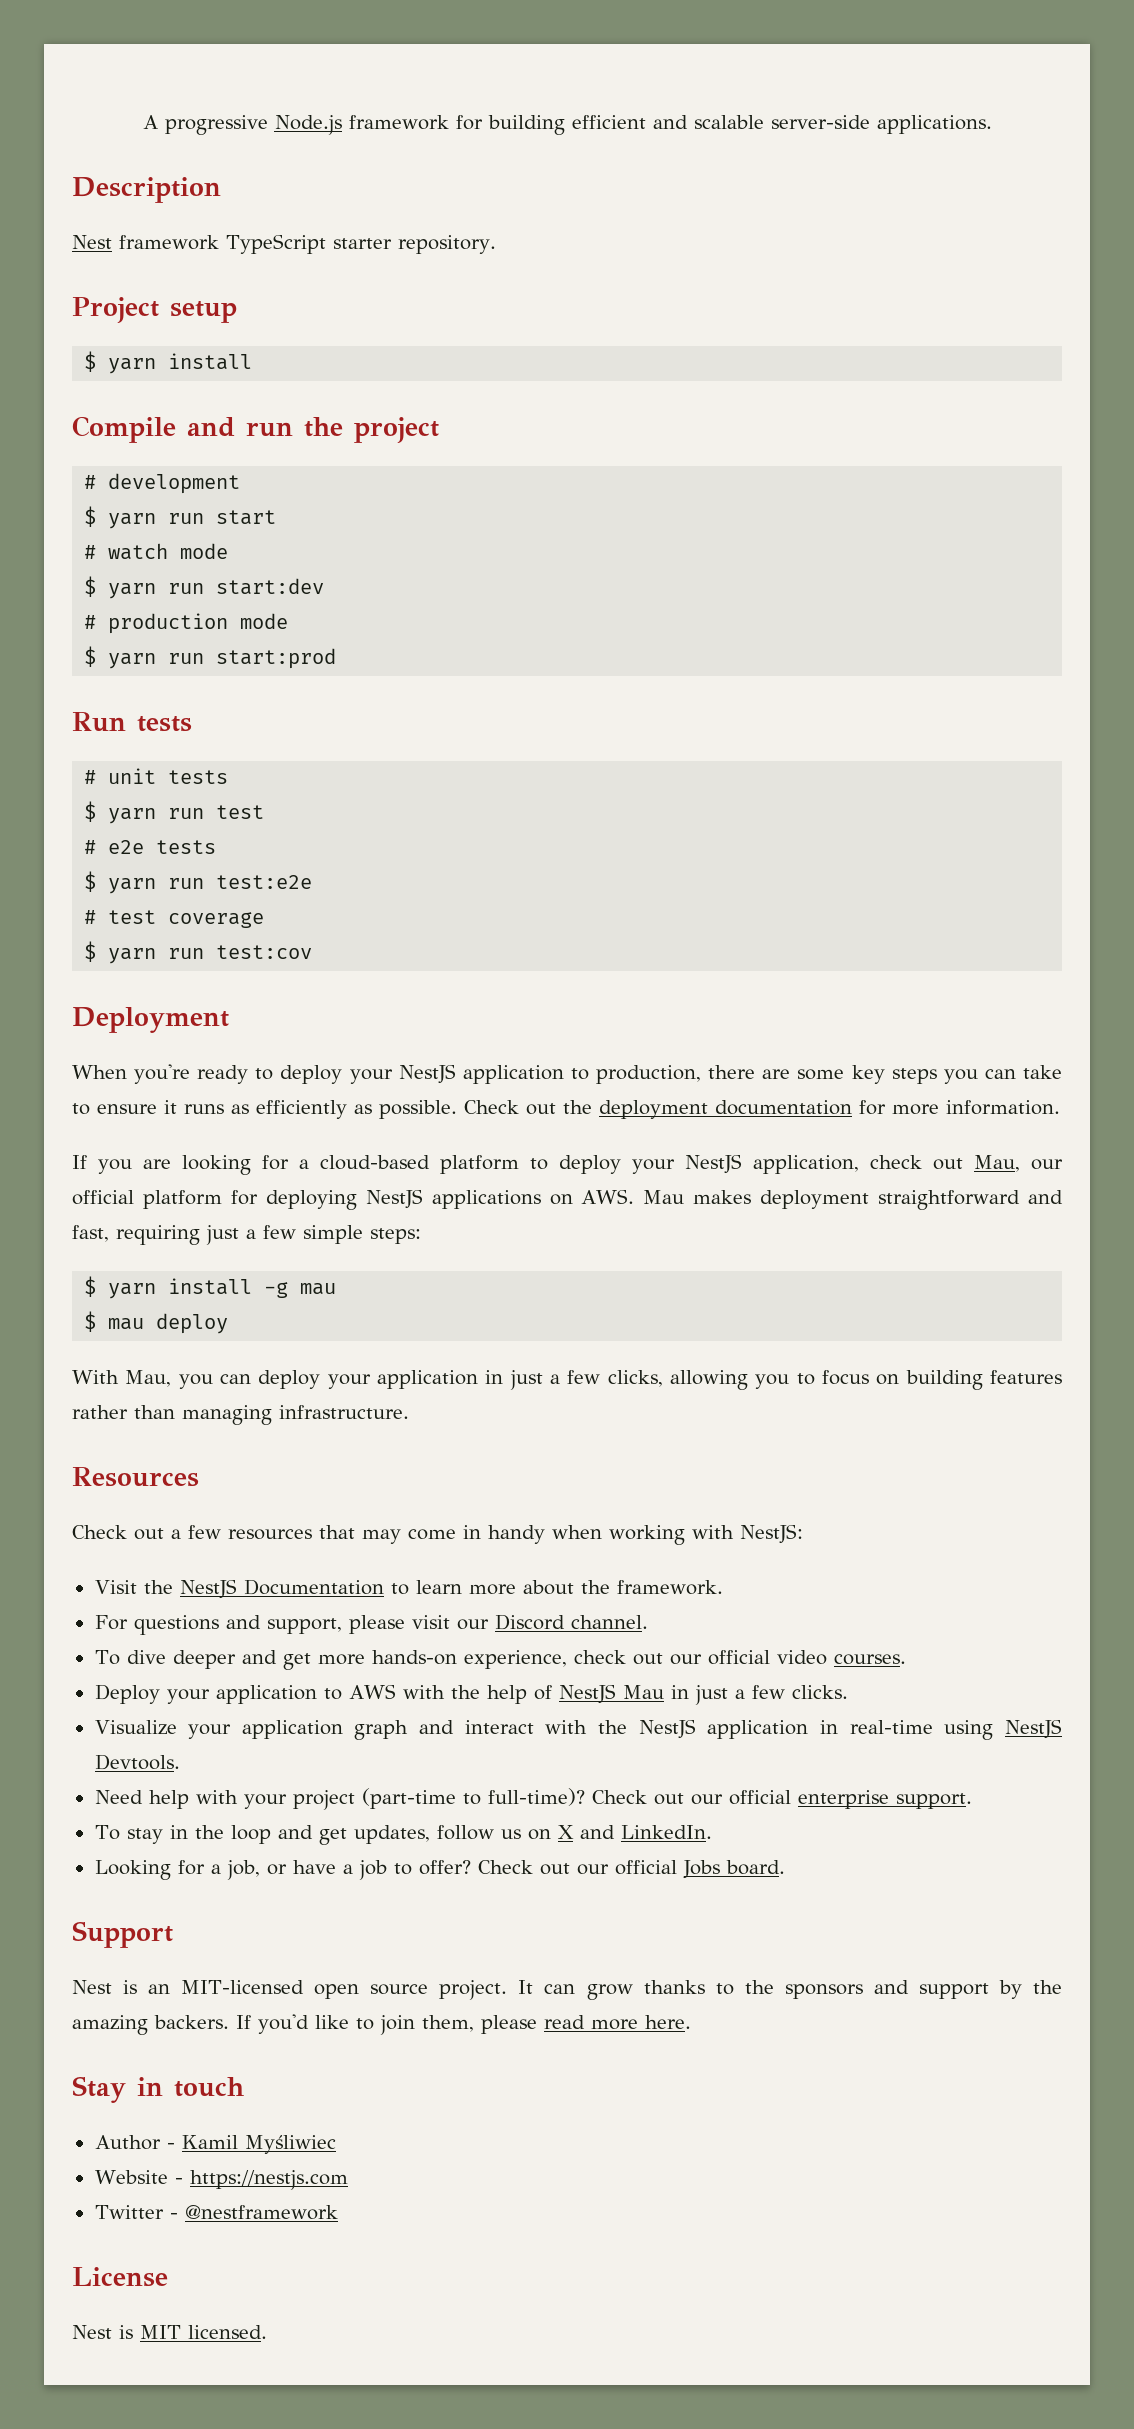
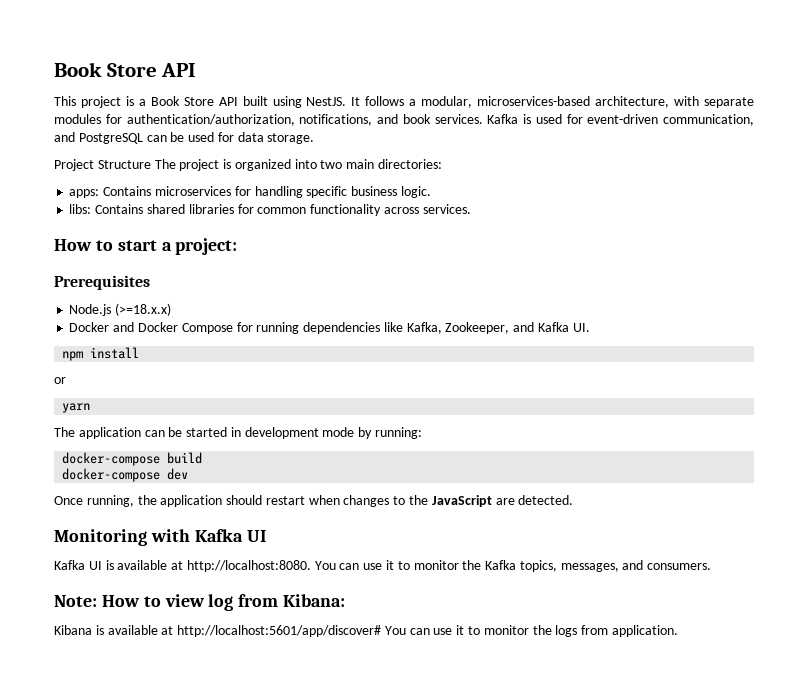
[142,115,992,135] [72,177,221,203] [72,234,496,254] [72,297,237,323] [84,351,253,374] [72,416,439,443] [84,473,241,494] [84,506,277,529] [84,543,229,560] [84,576,325,599] [84,613,289,634] [84,646,337,669] [72,712,192,732] [84,768,229,784] [84,801,265,824] [84,840,217,854] [84,871,313,894] [84,910,265,928] [84,941,313,964] [72,1007,229,1033] [72,1064,1062,1084] [72,1100,1060,1119] [72,1154,1063,1175] [72,1189,1063,1210] [72,1225,421,1245] [84,1276,337,1299] [84,1311,229,1334] [72,1370,1063,1390] [72,1405,409,1425] [72,1467,199,1487] [72,1524,803,1545] [94,1579,723,1599] [94,1614,648,1635] [94,1650,906,1670] [94,1684,848,1705] [94,1719,1062,1740] [94,1754,180,1770] [94,1788,972,1810] [94,1825,712,1845] [94,1860,785,1880] [72,1921,173,1948] [72,1980,1062,2000] [72,2014,691,2035] [72,2076,244,2103] [94,2135,336,2154] [94,2170,348,2190] [94,2205,338,2220] [72,2267,168,2287] [72,2325,267,2339] A progressive Node.js framework for building efficient and scalable server-side applications. // Description // Nest framework TypeScript starter repository. // Project setup // $ yarn install // Compile and run the project // # development // $ yarn run start // # watch mode // $ yarn run start:dev // # production mode // $ yarn run start:prod // Run tests // # unit tests // $ yarn run test // # e2e tests // $ yarn run test:e2e // # test coverage // $ yarn run test:cov // Deployment // When you're ready to deploy your NestJS application to production, there are some key steps you can take to ensure it runs as efficiently as possible. Check out the deployment documentation for more information. // If you are looking for a cloud-based platform to deploy your NestJS application, check out Mau, our official platform for deploying NestJS applications on AWS. Mau makes deployment straightforward and fast, requiring just a few simple steps: // $ yarn install -g mau // $ mau deploy // With Mau, you can deploy your application in just a few clicks, allowing you to focus on building features rather than managing infrastructure. // Resources // Check out a few resources that may come in handy when working with NestJS: // Visit the NestJS Documentation to learn more about the framework. // For questions and support, please visit our Discord channel. // To dive deeper and get more hands-on experience, check out our official video courses. // Deploy your application to AWS with the help of NestJS Mau in just a few clicks. // Visualize your application graph and interact with the NestJS application in real-time using NestJS Devtools. // Need help with your project (part-time to full-time)? Check out our official enterprise support. // To stay in the loop and get updates, follow us on X and LinkedIn. // Looking for a job, or have a job to offer? Check out our official Jobs board. // Support // Nest is an MIT-licensed open source project. It can grow thanks to the sponsors and support by the amazing backers. If you'd like to join them, please read more here. // Stay in touch // Author - Kamil Myśliwiec // Website - https://nestjs.com // Twitter - @nestframework // License // Nest is MIT licensed. -> [54,62,197,77] [54,96,755,108] [54,114,754,126] [54,132,315,144] [54,159,443,171] [69,186,431,198] [69,204,471,216] [54,238,238,255] [54,275,150,290] [69,303,172,316] [69,322,590,334] [62,347,140,361] [54,377,66,384] [62,403,91,413] [54,427,423,439] [62,452,203,466] [62,468,189,482] [54,495,574,507] [54,529,266,546] [54,560,712,572] [54,594,346,611] [54,625,678,637] Book Store API // This project is a Book Store API built using NestJS. It follows a modular, microservices-based architecture, with separate modules for authentication/authorization, notifications, and book services. Kafka is used for event-driven communication, and PostgreSQL can be used for data storage. // Project Structure The project is organized into two main directories: // apps: Contains microservices for handling specific business logic. // libs: Contains shared libraries for common functionality across services. // How to start a project: // Prerequisites // Node.js (>=18.x.x) // Docker and Docker Compose for running dependencies like Kafka, Zookeeper, and Kafka UI. // npm install // or // yarn // The application can be started in development mode by running: // docker-compose build // docker-compose dev // Once running, the application should restart when changes to the JavaScript are detected. // Monitoring with Kafka UI // Kafka UI is available at http://localhost:8080. You can use it to monitor the Kafka topics, messages, and consumers. // Note: How to view log from Kibana: // Kibana is available at http://localhost:5601/app/discover# You can use it to monitor the logs from application.

